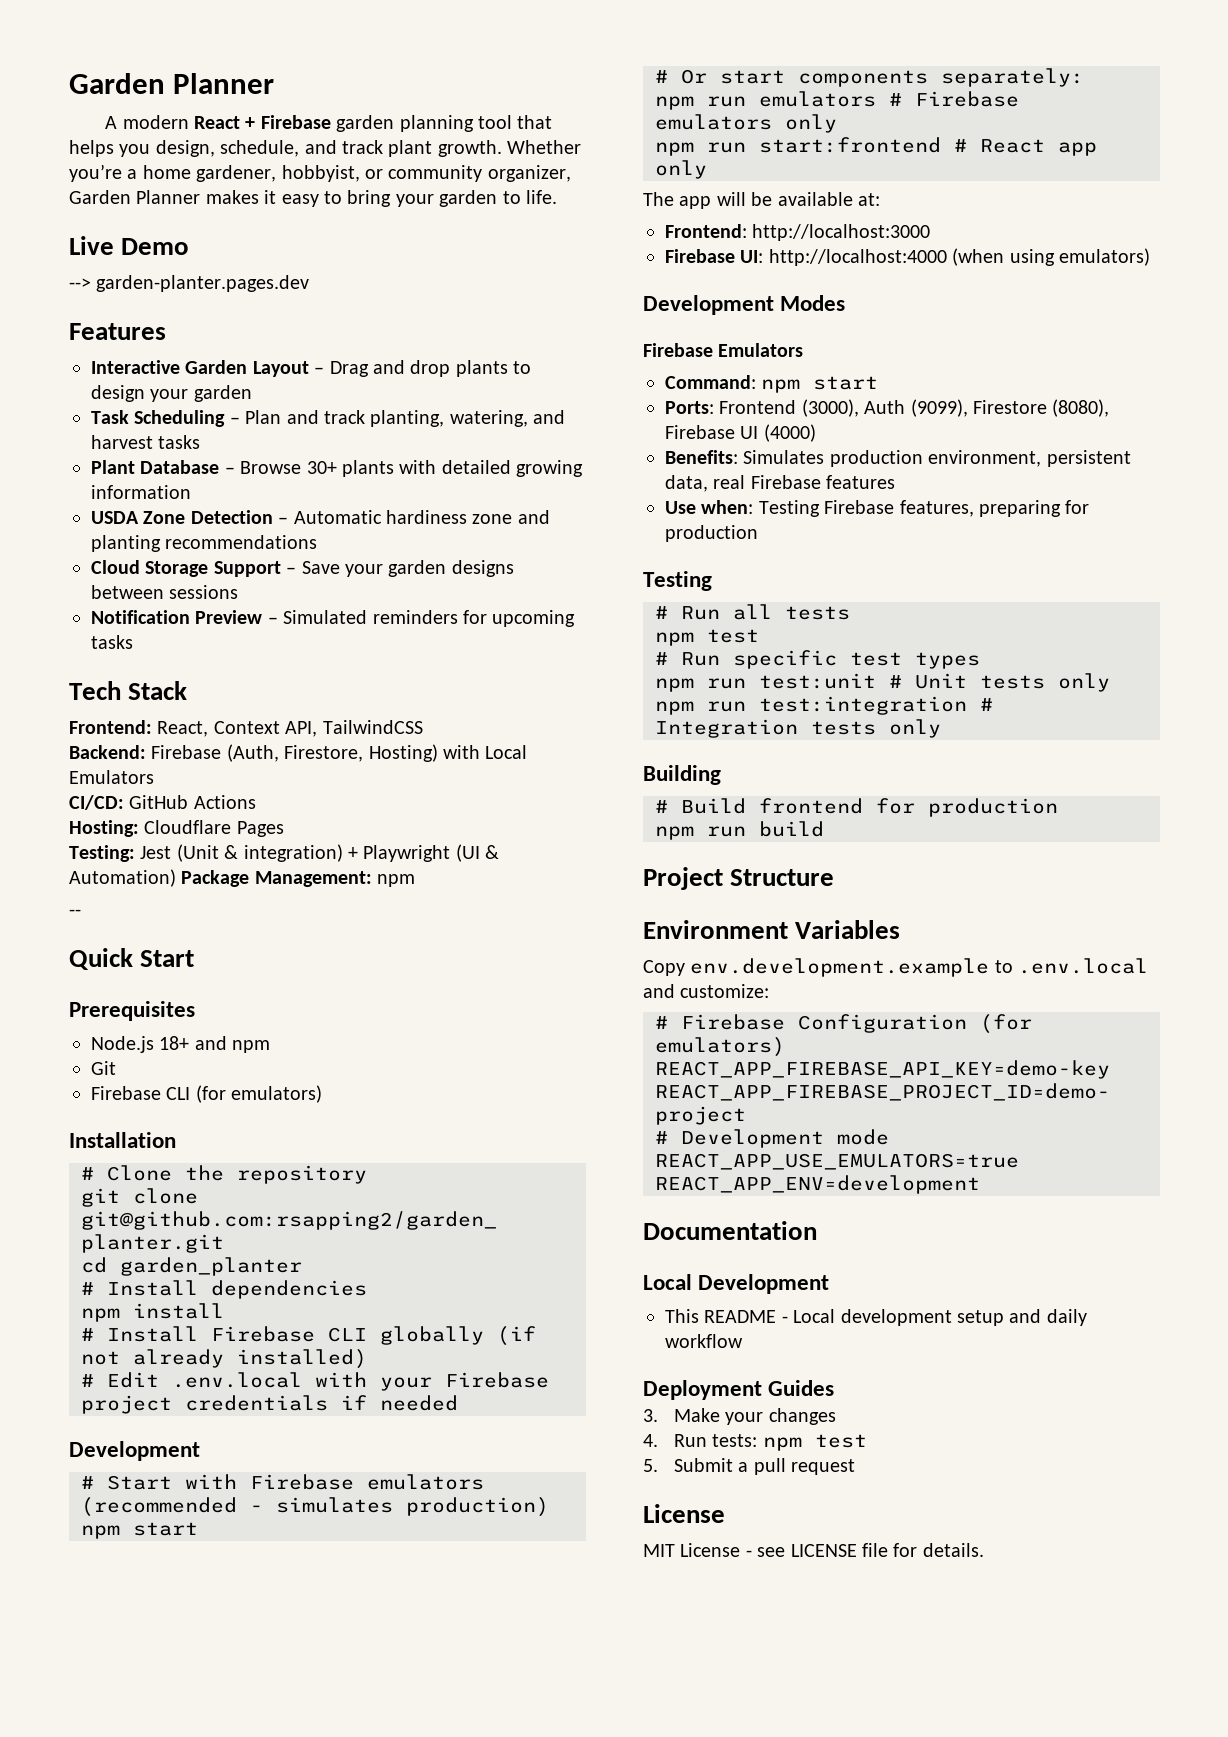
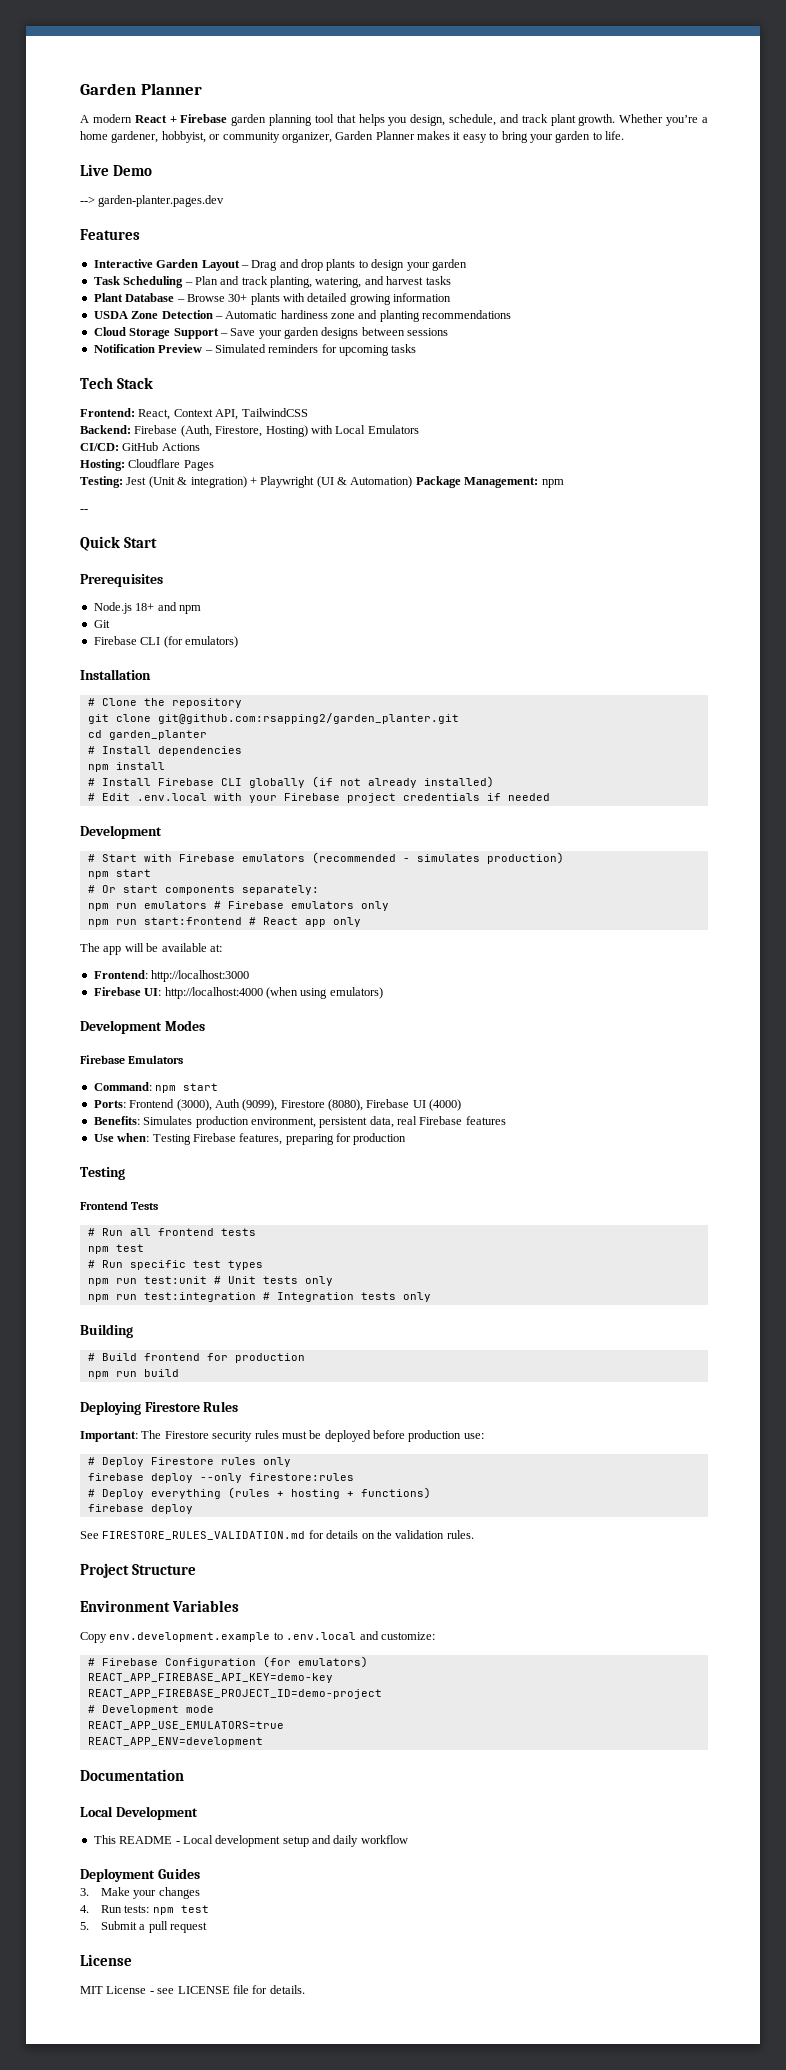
(712, 581) none -> [80,1201,159,1210] // Frontend Tests
(772, 612) none -> [157,1228,214,1236] frontend
(824, 829) none -> [80,1401,239,1415] [80,1430,484,1442] [87,1457,291,1467] [87,1473,354,1483] [87,1487,431,1499] [87,1504,193,1514] [80,1530,474,1540] // Deploying Firestore Rules // Important: The Firestore security rules must be deployed before production use: // # Deploy Firestore rules only // firebase deploy --only firestore:rules // # Deploy everything (rules + hosting + functions) // firebase deploy // See FIRESTORE_RULES_VALIDATION.md for details on the validation rules.

